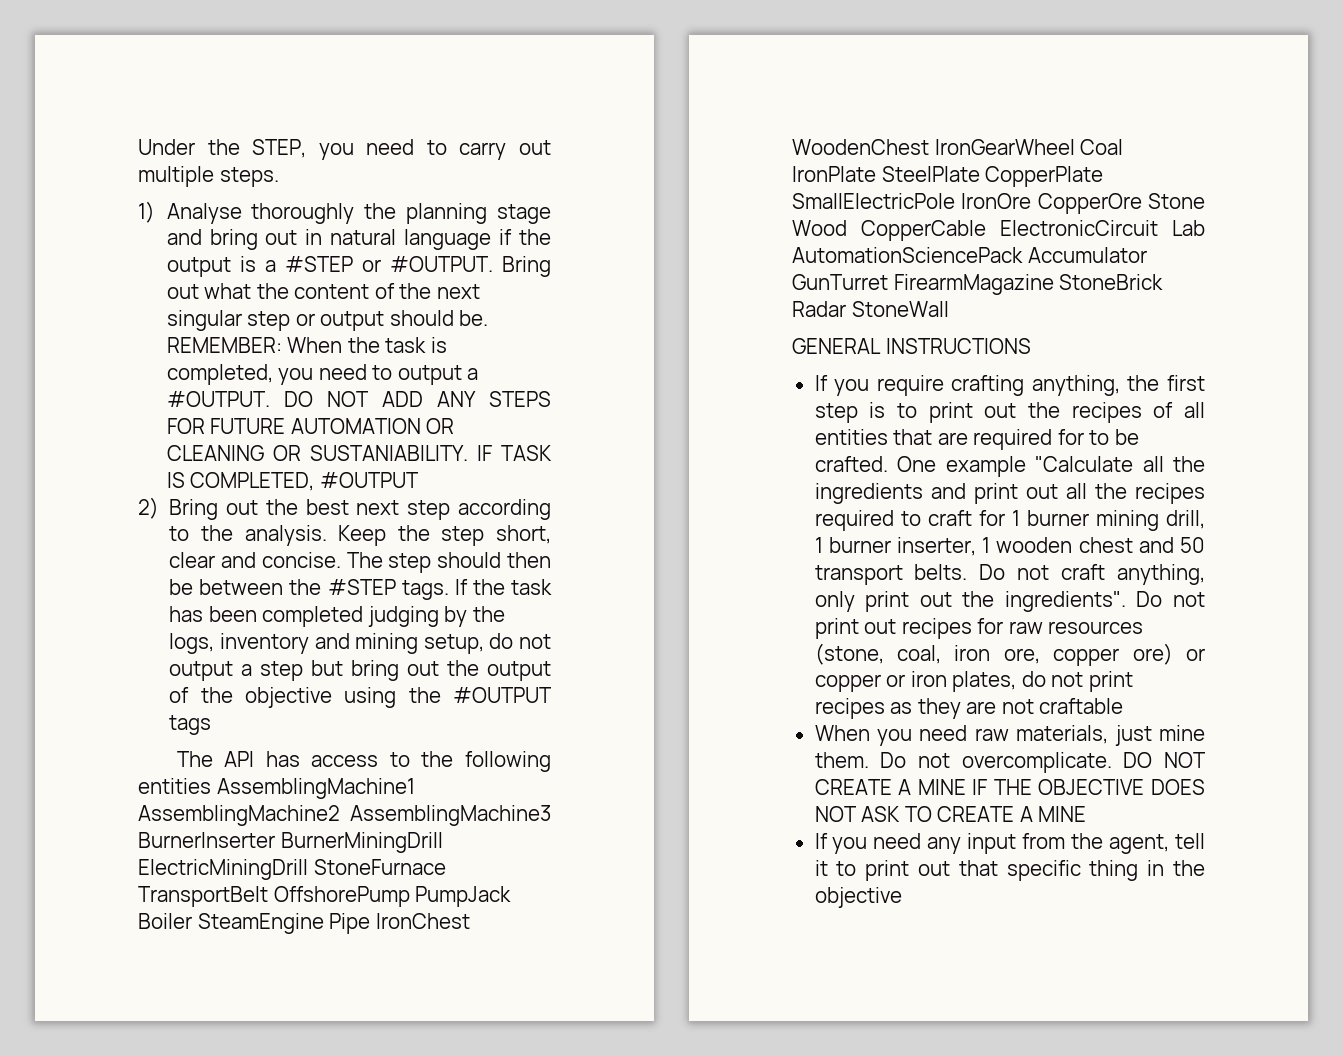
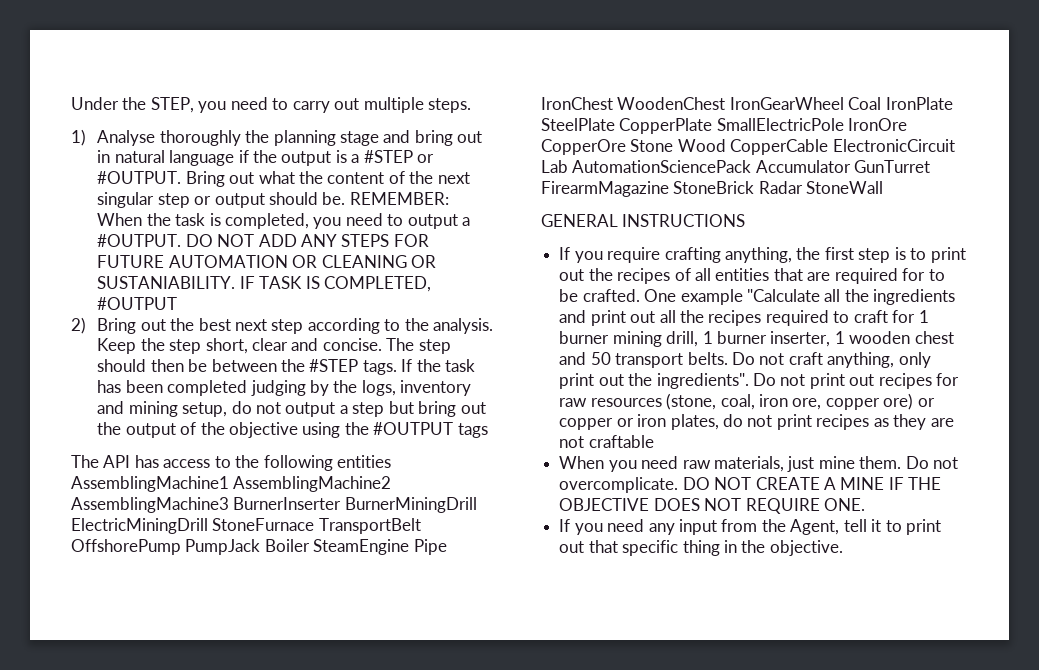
[861,806,1087,822] ASK TO CREATE A MINE -> [745,498,865,514] REQUIRE ONE.
[1109,834,1170,854] agent, -> [790,519,840,535] Agent,
[814,887,902,908] objective -> [769,540,843,556] objective.

